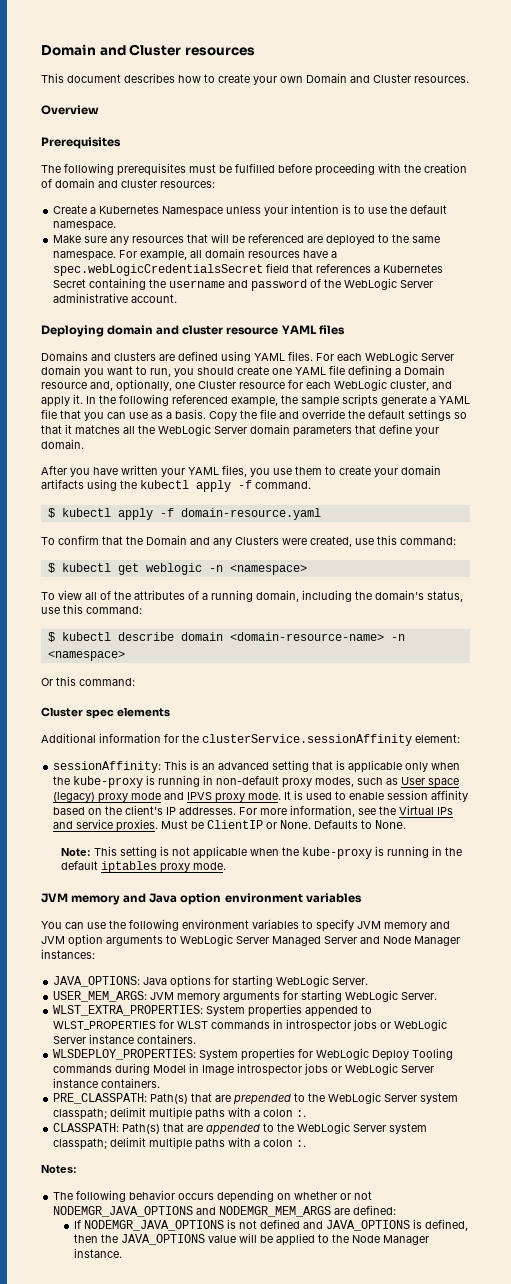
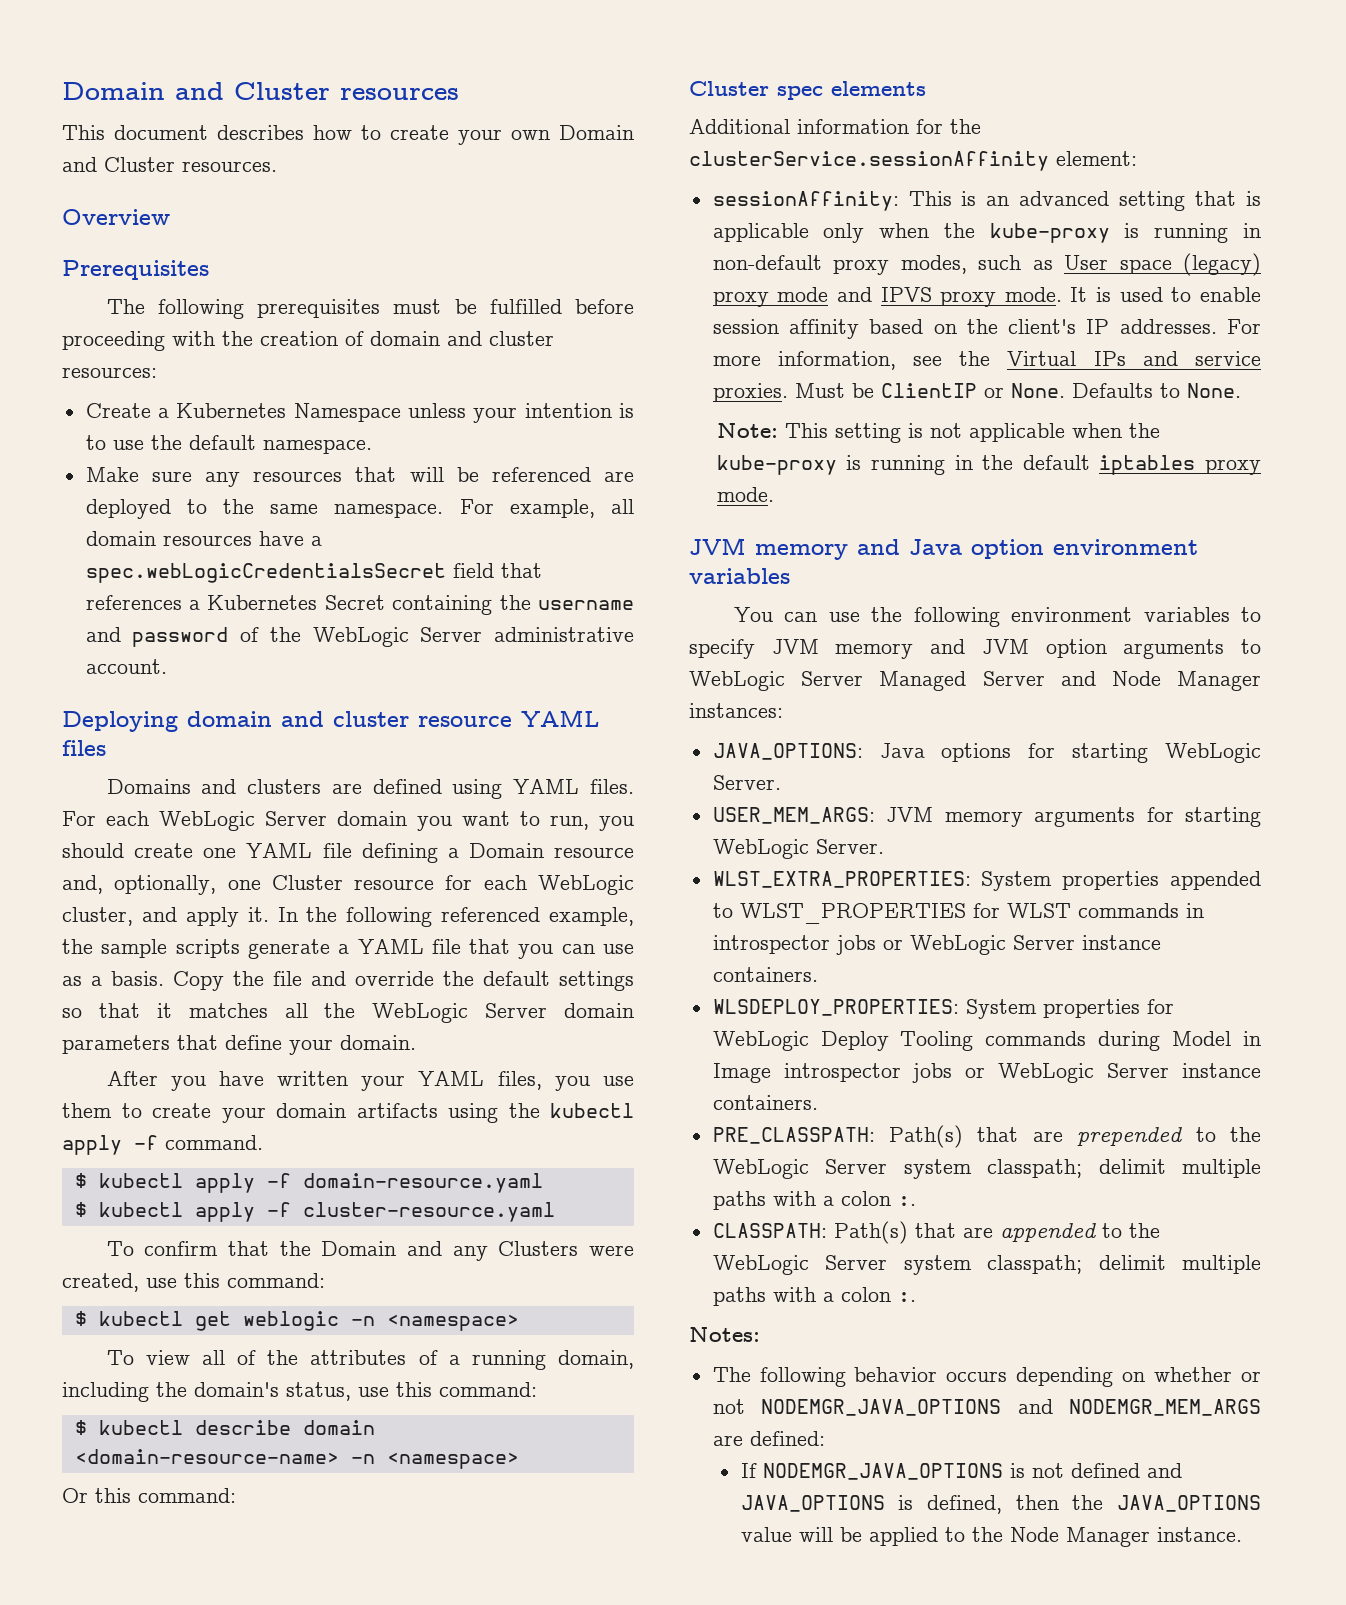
(321, 514) none -> [74,1202,555,1222] // $ kubectl apply -f cluster-resource.yaml

